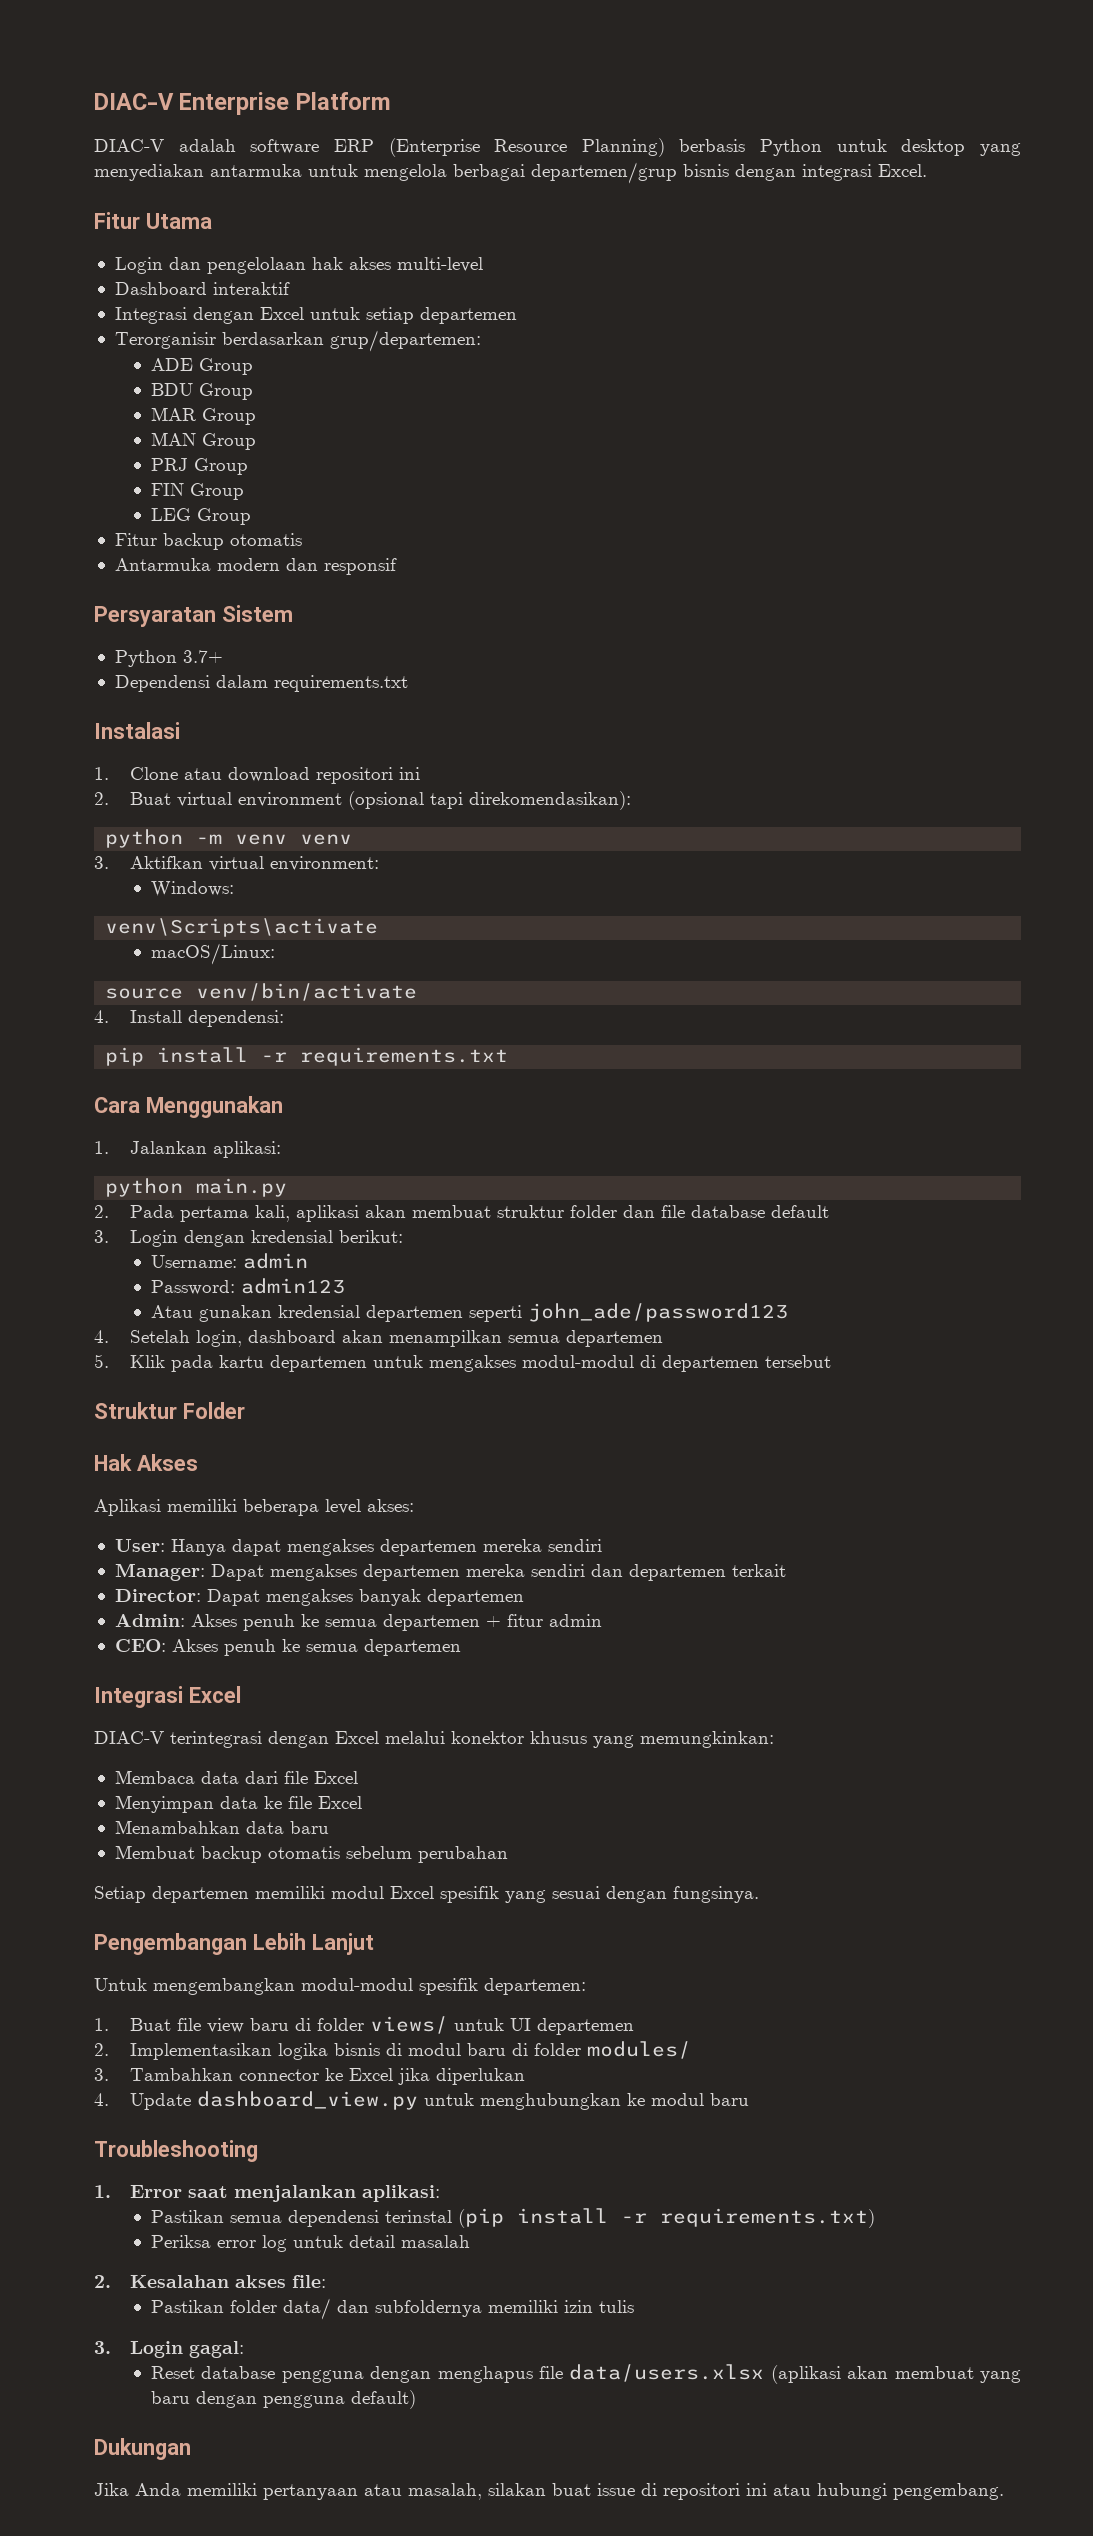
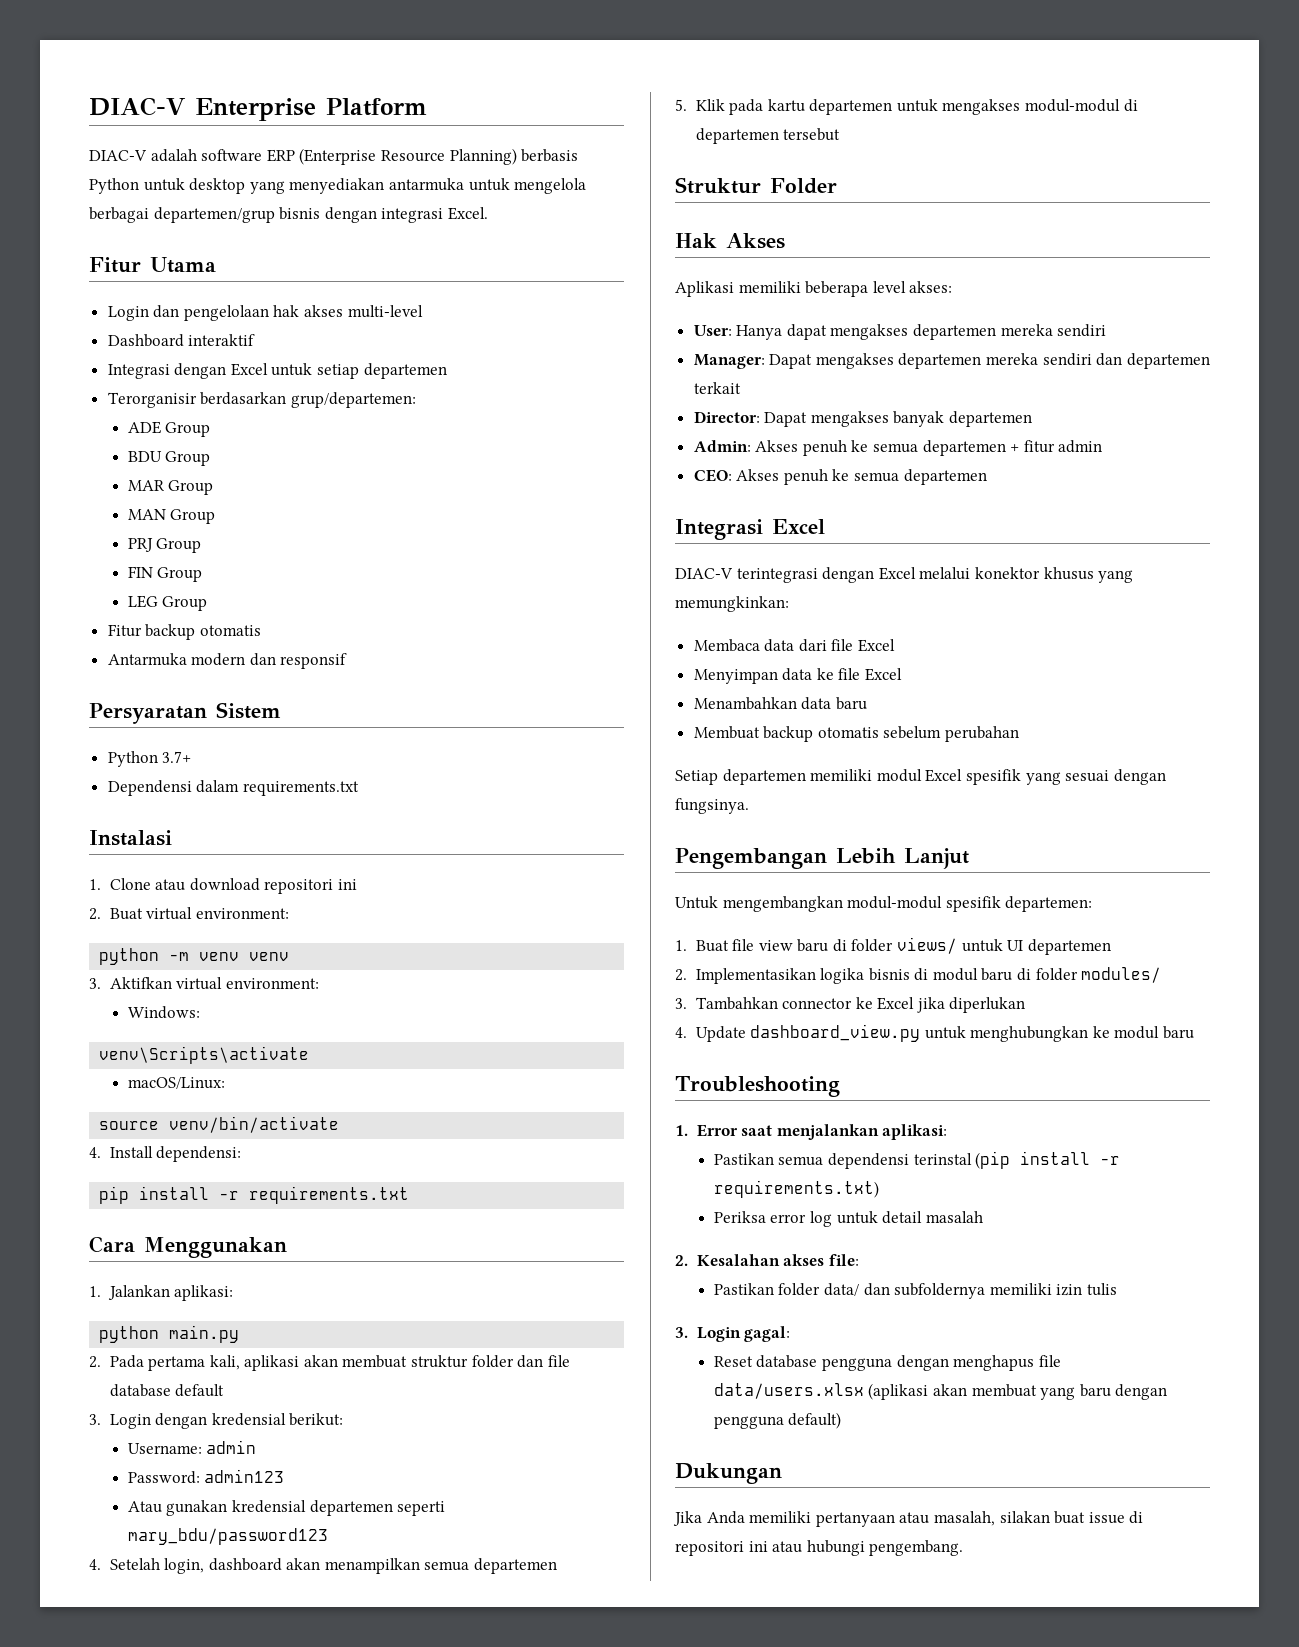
[237,791,631,810] environment (opsional tapi direkomendasikan): -> [195,908,289,919] environment:
[527,1303,788,1322] john_ade/password123 -> [127,1528,328,1545] mary_bdu/password123

